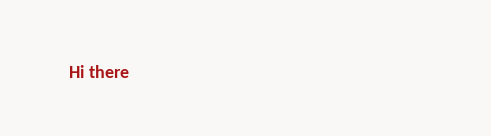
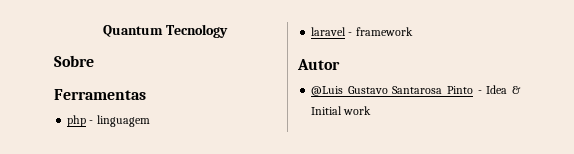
[69,65,129,78] Hi there -> [103,24,228,38] [54,55,94,67] [54,89,146,100] [67,115,150,127] [311,27,413,36] [297,59,340,70] [311,85,521,96] [311,106,372,115] Quantum Tecnology // Sobre // Ferramentas // php - linguagem // laravel - framework // Autor // @Luis Gustavo Santarosa Pinto - Idea & Initial work

